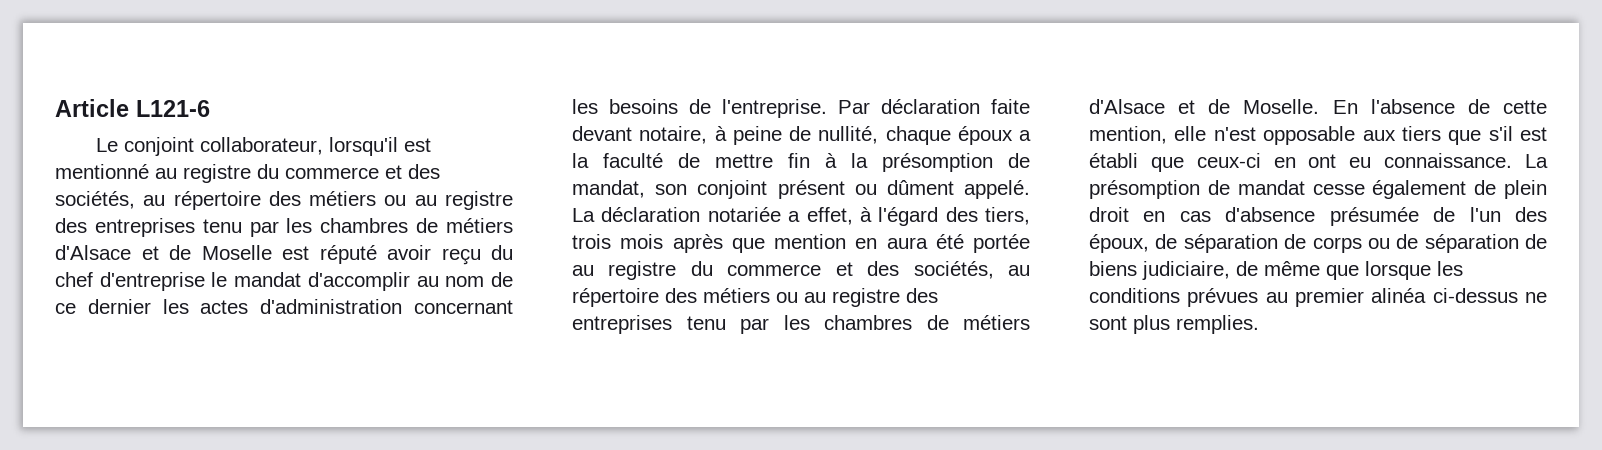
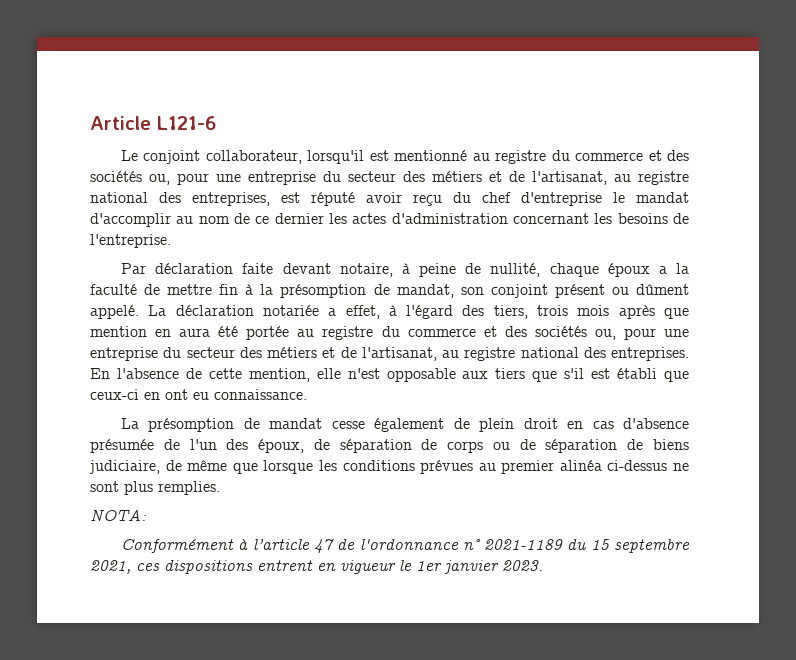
[55,191,513,210] [55,218,513,237] [55,245,272,260] sociétés, au répertoire des métiers ou au registre des entreprises tenu par les chambres de métiers d'Alsace et de Moselle -> [90,171,689,185] [90,192,270,206] sociétés ou, pour une entreprise du secteur des métiers et de l'artisanat, au registre national des entreprises,
(827, 108) none -> (171, 241) //
[913,261,1030,279] [572,288,938,307] [572,315,1030,334] [1089,99,1320,114] sociétés, au répertoire des métiers ou au registre des entreprises tenu par les chambres de métiers d'Alsace et de Moselle. -> [534,326,689,340] [90,347,689,361] sociétés ou, pour une entreprise du secteur des métiers et de l'artisanat, au registre national des entreprises.
(1513, 160) none -> (307, 394) //
(1259, 324) none -> [90,509,147,521] [121,539,690,554] [90,560,543,574] // NOTA: // Conformément à l’article 47 de l'ordonnance n° 2021-1189 du 15 septembre 2021, ces dispositions entrent en vigueur le 1er janvier 2023.

